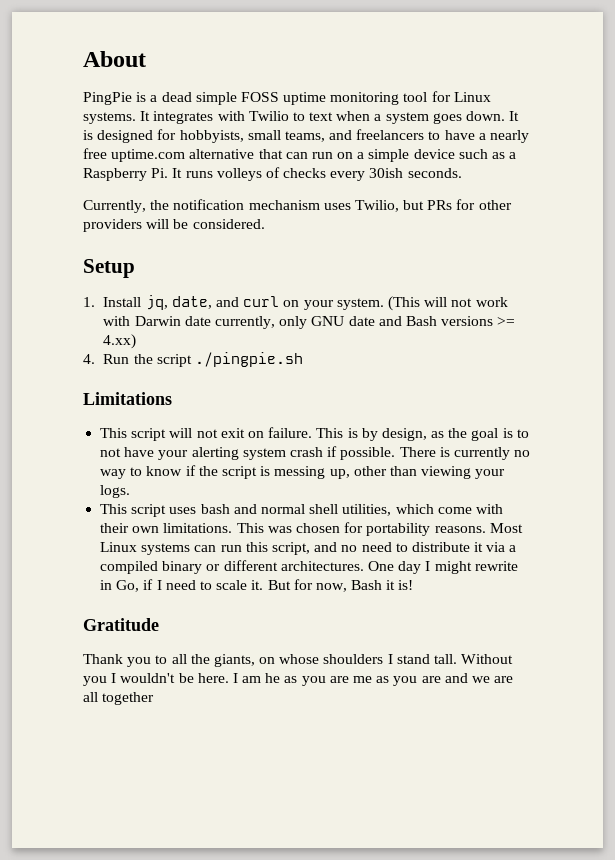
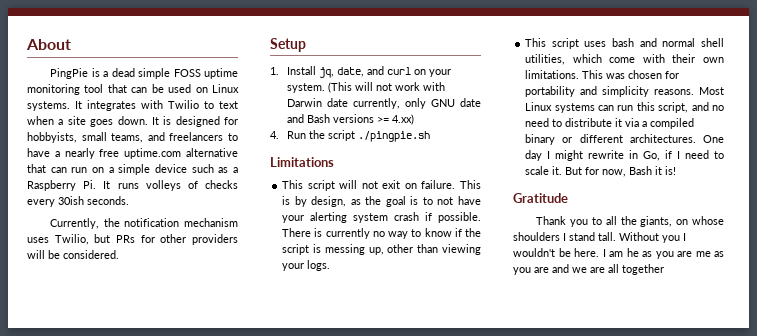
[431,91,451,102] for -> [107,84,208,93] that can be used on
[385,112,429,124] system -> [67,116,86,125] site
(431, 529) none -> [580,86,650,97] and simplicity

